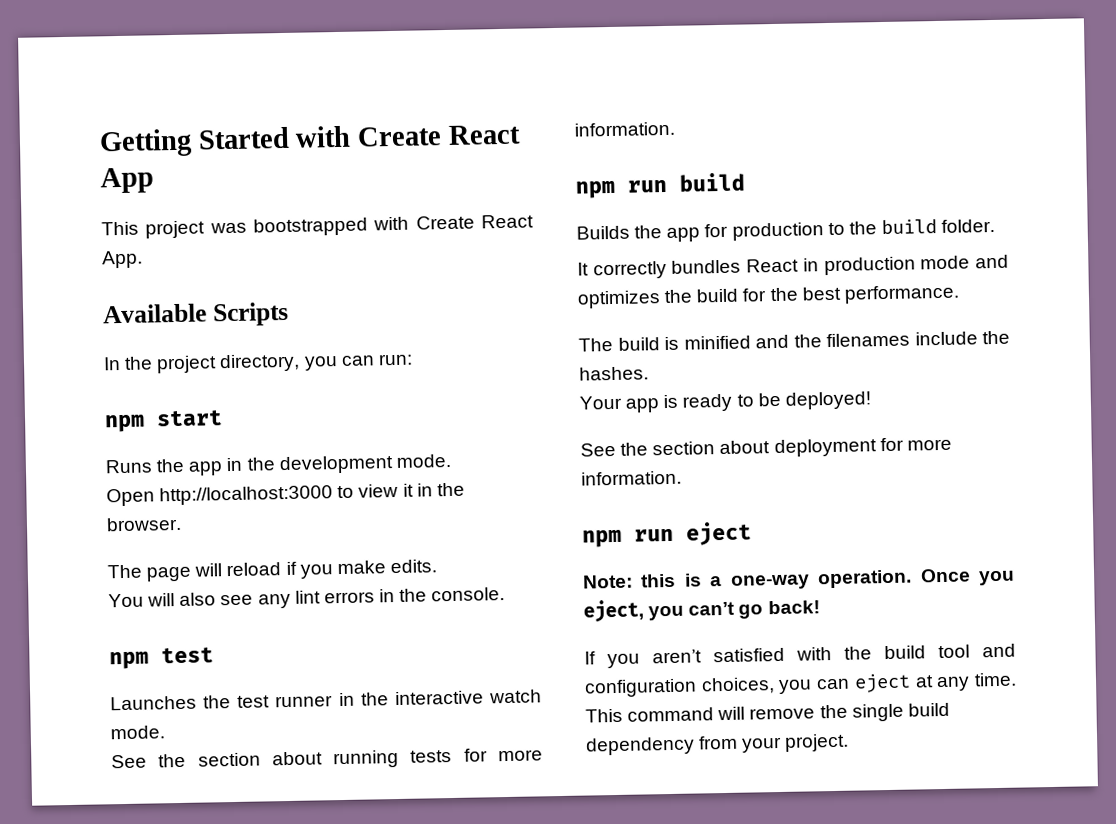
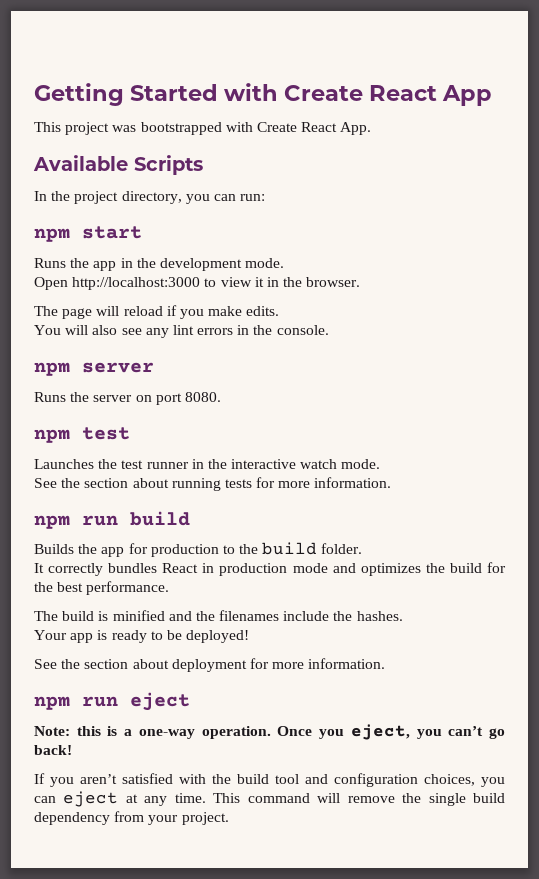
(506, 594) none -> [34,362,154,376] [34,392,221,405] // npm server // Runs the server on port 8080.

